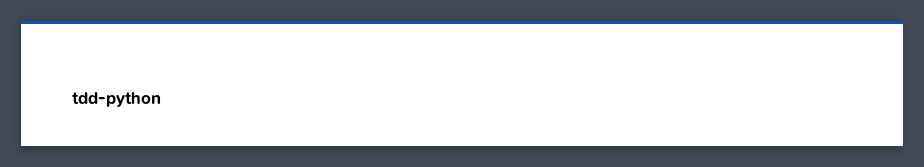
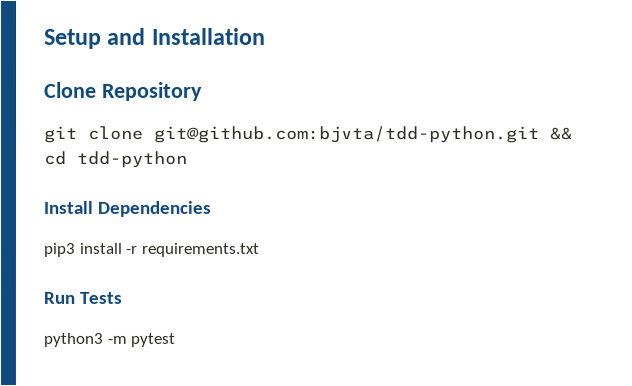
[72,92,161,107] tdd-python -> [44,27,266,49] [44,81,203,101] [44,125,573,144] [44,150,188,168] [43,200,212,217] [43,242,259,257] [43,291,123,304] [43,332,176,347] Setup and Installation // Clone Repository // git clone git@github.com:bjvta/tdd-python.git && cd tdd-python // Install Dependencies // pip3 install -r requirements.txt // Run Tests // python3 -m pytest

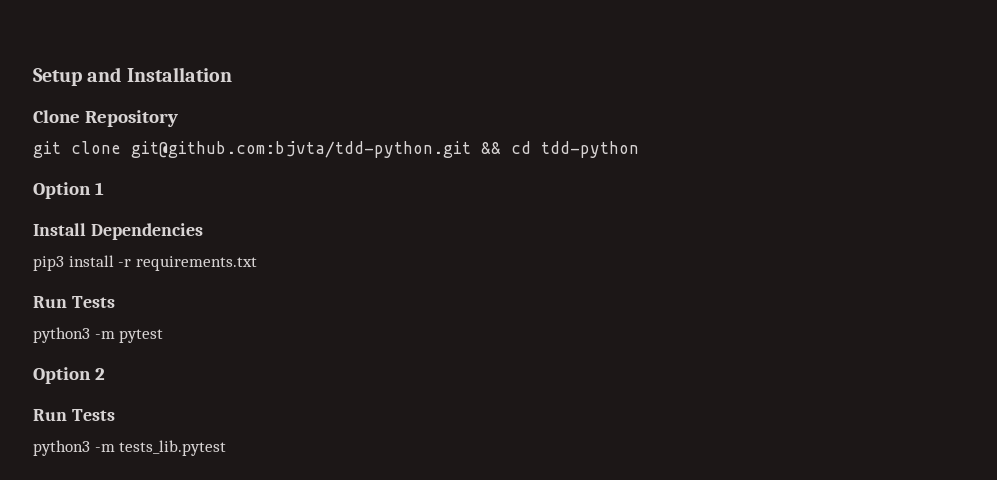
(188, 159) none -> [33,182,104,199] // Option 1
(176, 339) none -> [33,367,105,384] [33,409,115,421] [33,440,227,456] // Option 2 // Run Tests // python3 -m tests_lib.pytest

